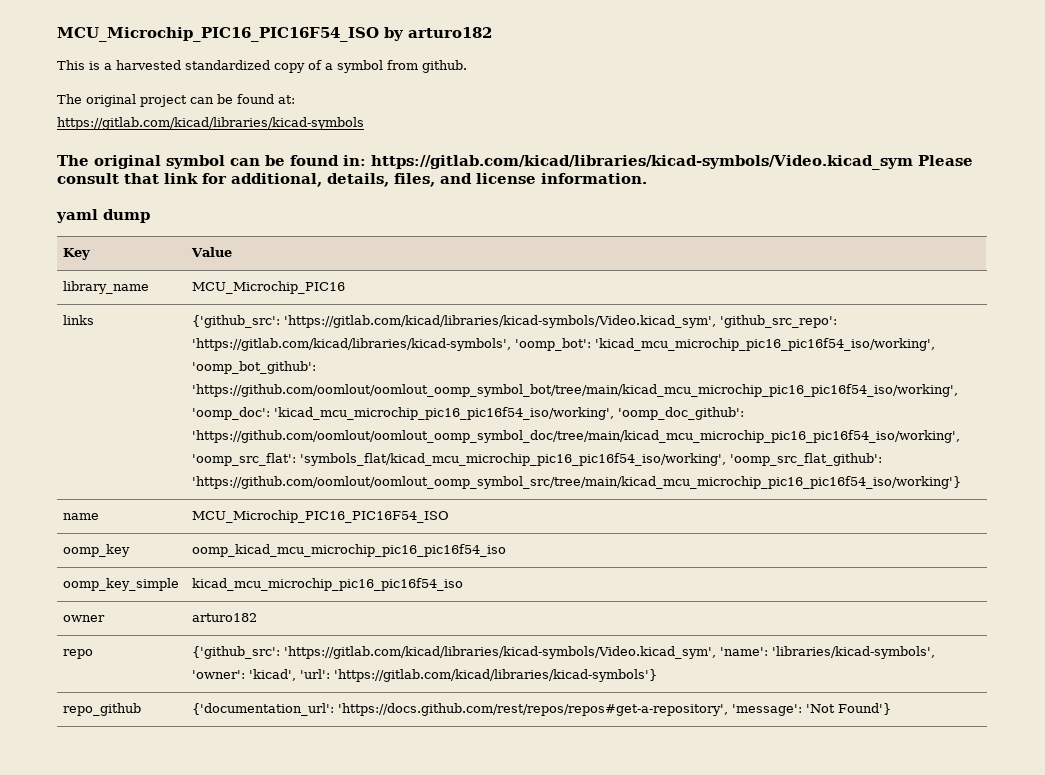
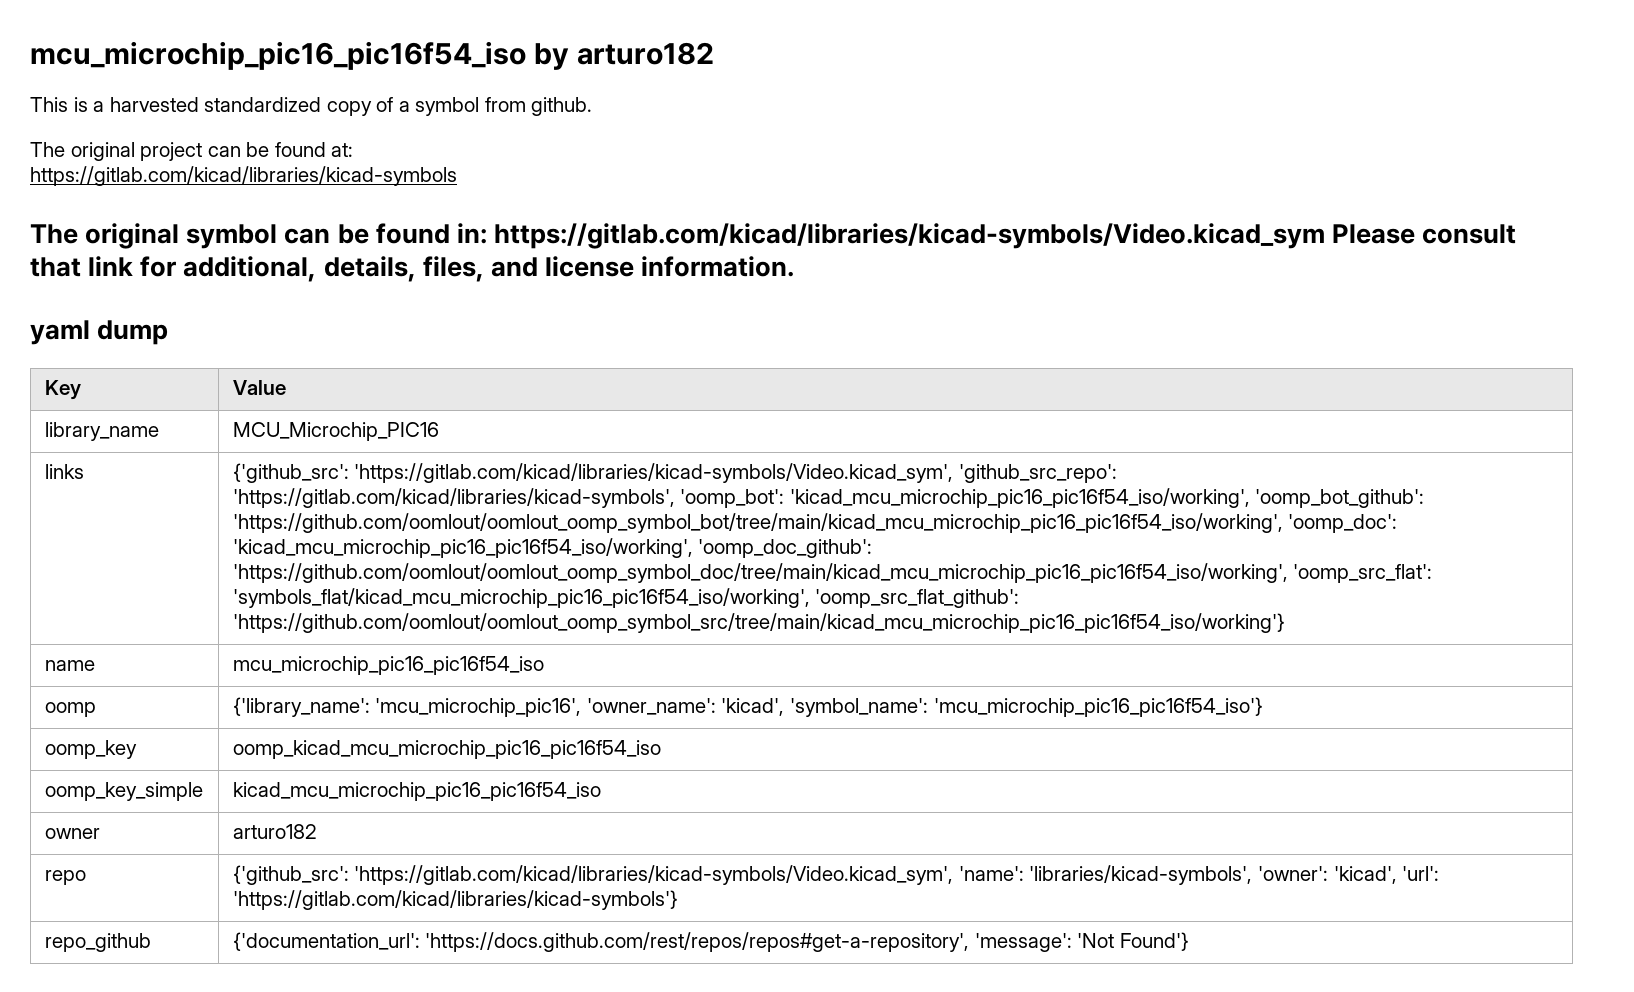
[57,27,379,42] MCU_Microchip_PIC16_PIC16F54_ISO -> [30,41,526,70] mcu_microchip_pic16_pic16f54_iso
[192,510,450,523] MCU_Microchip_PIC16_PIC16F54_ISO -> [232,656,544,675] [44,702,96,717] [232,697,1263,717] mcu_microchip_pic16_pic16f54_iso // oomp | {'library_name': 'mcu_microchip_pic16', 'owner_name': 'kicad', 'symbol_name': 'mcu_microchip_pic16_pic16f54_iso'}

